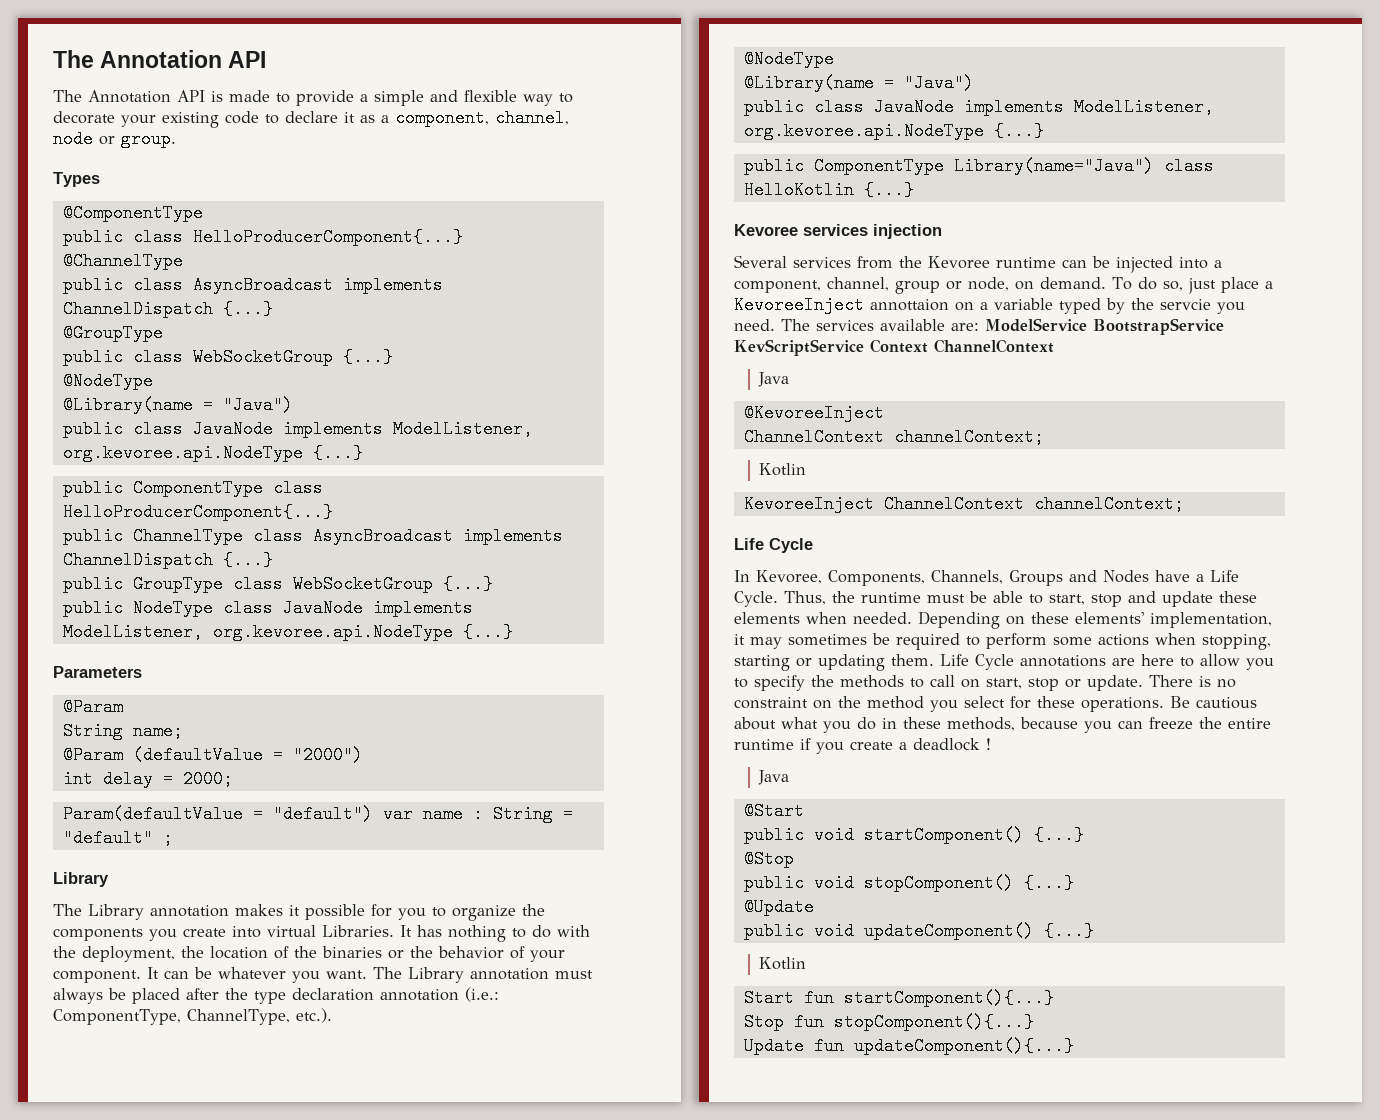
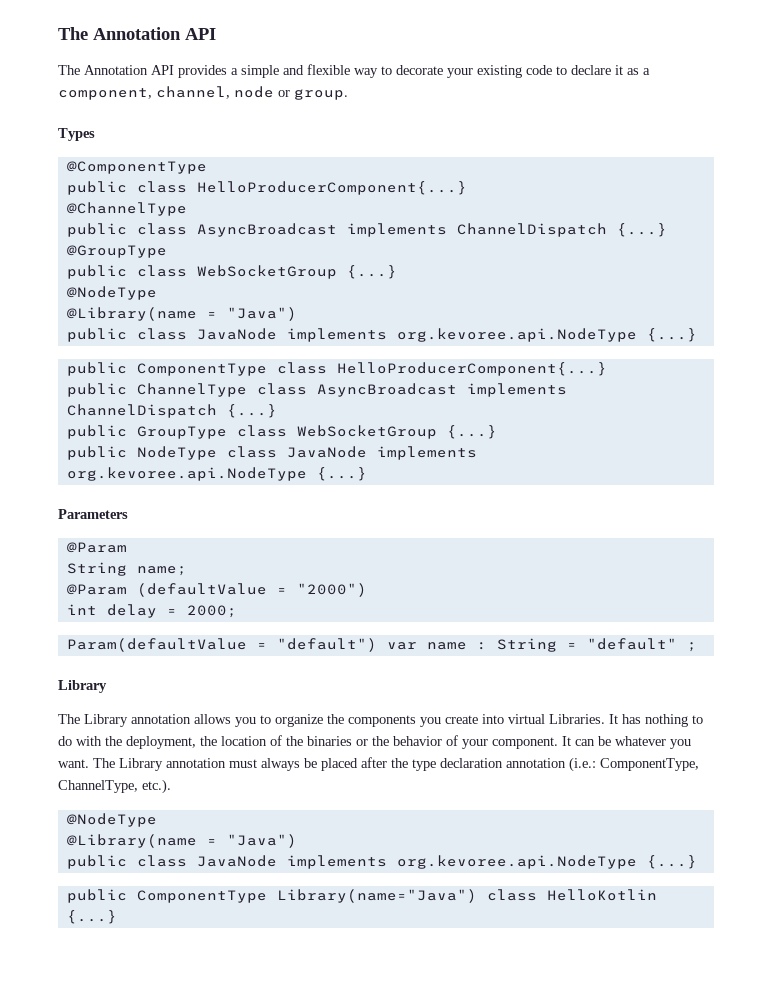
[211,90,354,106] is made to provide -> [178,65,227,78] provides
[392,420,533,438] ModelListener, -> (387, 335) none
[62,623,203,641] ModelListener, -> (477, 453) none
[235,904,392,920] makes it possible for -> [194,714,231,724] allows
[1073,98,1214,116] ModelListener, -> (387, 862) none
[734,224,942,239] [734,255,1222,273] [734,277,1273,294] [734,296,1245,314] [734,318,1224,335] [734,339,1054,356] [758,372,790,387] [743,404,884,422] [743,428,1044,446] [759,463,807,476] [743,495,1184,513] [734,538,813,553] [734,570,1239,586] [734,591,1257,607] [734,611,1272,629] [734,633,1271,650] [734,654,1274,671] [734,675,1236,691] [734,696,1257,712] [734,717,1271,733] [734,738,991,754] [758,770,790,785] [743,802,804,820] [743,826,1084,844] [743,850,794,868] [743,874,1074,892] [743,898,814,916] [743,922,1094,940] [759,957,807,970] [743,989,1054,1007] [743,1013,1034,1031] [743,1037,1074,1055] // Kevoree services injection // Several services from the Kevoree runtime can be injected into a component, channel, group or node, on demand. To do so, just place a KevoreeInject annottaion on a variable typed by the servcie you need. The services available are: ModelService BootstrapService KevScriptService Context ChannelContext // Java // @KevoreeInject // ChannelContext channelContext; // Kotlin // KevoreeInject ChannelContext channelContext; // Life Cycle // In Kevoree, Components, Channels, Groups and Nodes have a Life Cycle. Thus, the runtime must be able to start, stop and update these elements when needed. Depending on these elements' implementation, it may sometimes be required to perform some actions when stopping, starting or updating them. Life Cycle annotations are here to allow you to specify the methods to call on start, stop or update. There is no constraint on the method you select for these operations. Be cautious about what you do in these methods, because you can freeze the entire runtime if you create a deadlock ! // Java // @Start // public void startComponent() {...} // @Stop // public void stopComponent() {...} // @Update // public void updateComponent() {...} // Kotlin // Start fun startComponent(){...} // Stop fun stopComponent(){...} // Update fun updateComponent(){...} -> (117, 917) none

